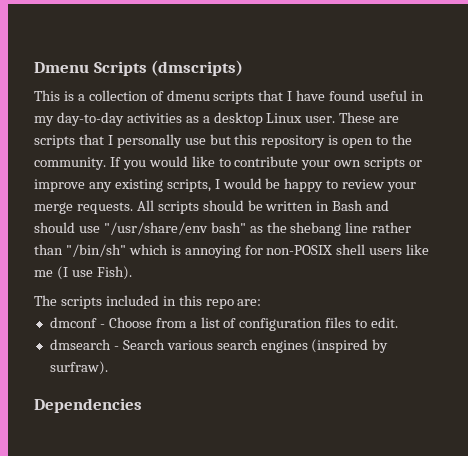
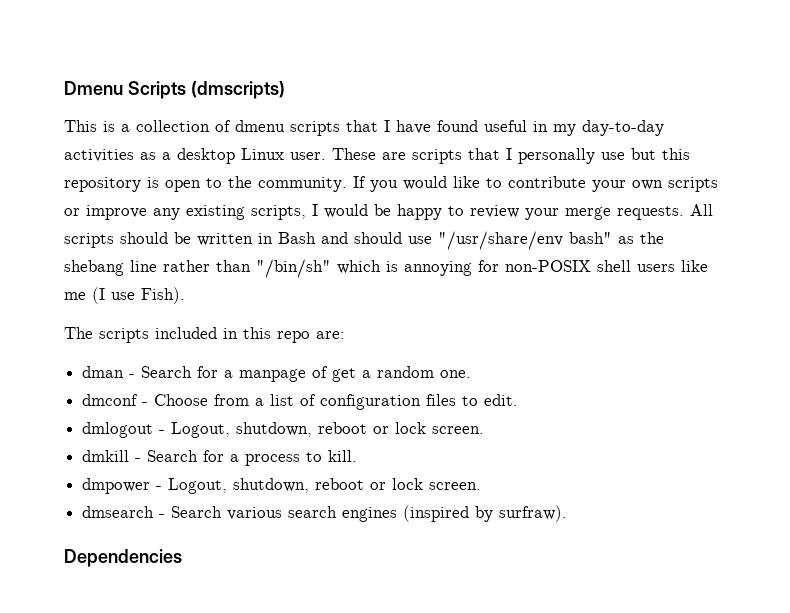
(262, 302) none -> [82,366,472,382] // dman - Search for a manpage of get a random one.
(399, 322) none -> [82,422,485,438] [82,450,358,466] [82,478,482,494] // dmlogout - Logout, shutdown, reboot or lock screen. // dmkill - Search for a process to kill. // dmpower - Logout, shutdown, reboot or lock screen.

